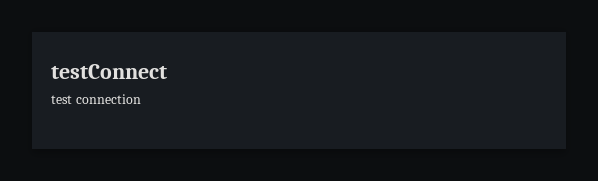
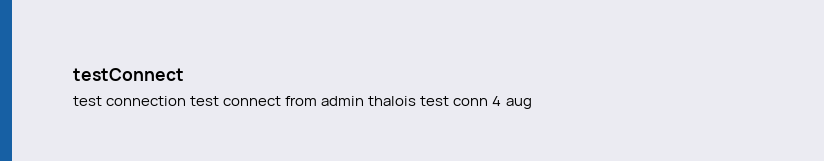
(141, 99) none -> [190,96,532,109] test connect from admin thalois test conn 4 aug

